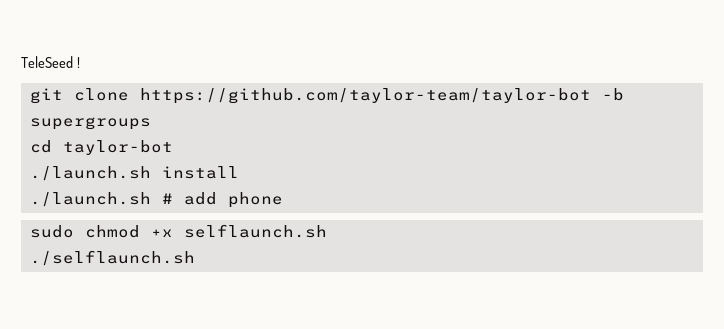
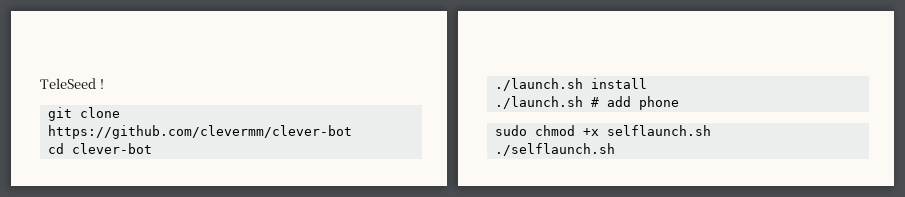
[139,88,624,104] [29,117,151,130] https://github.com/taylor-team/taylor-bot -b supergroups -> [47,125,352,139] https://github.com/clevermm/clever-bot
[62,140,173,155] taylor-bot -> [71,143,152,154] clever-bot

